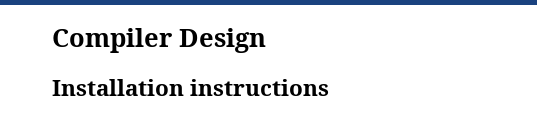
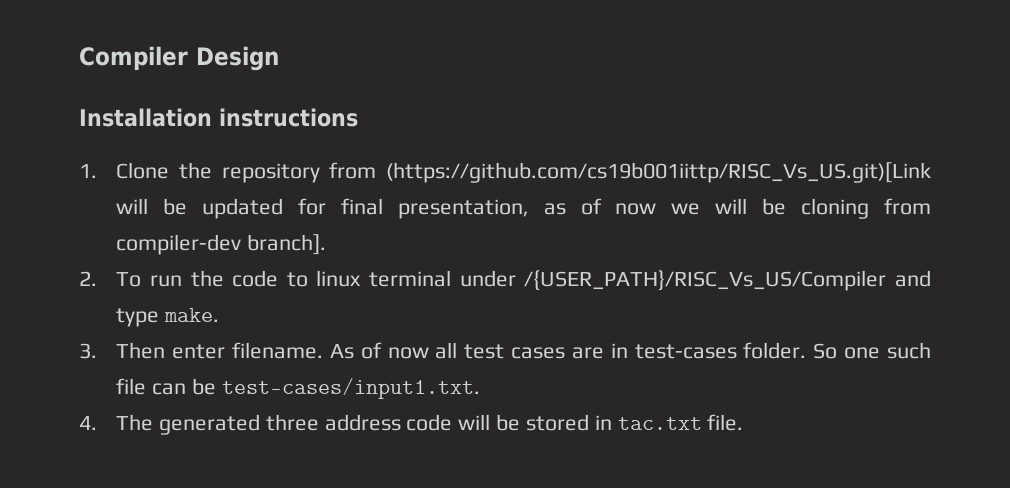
(330, 87) none -> [79,162,932,183] [116,198,931,219] [116,234,327,255] [79,270,931,291] [116,308,220,327] [79,342,932,359] [116,378,480,399] [79,414,744,435] // 1. Clone the repository from (https://github.com/cs19b001iittp/RISC_Vs_US.git)[Link will be updated for final presentation, as of now we will be cloning from compiler-dev branch]. // 2. To run the code to linux terminal under /{USER_PATH}/RISC_Vs_US/Compiler and type make. // 3. Then enter filename. As of now all test cases are in test-cases folder. So one such file can be test-cases/input1.txt. // 4. The generated three address code will be stored in tac.txt file.

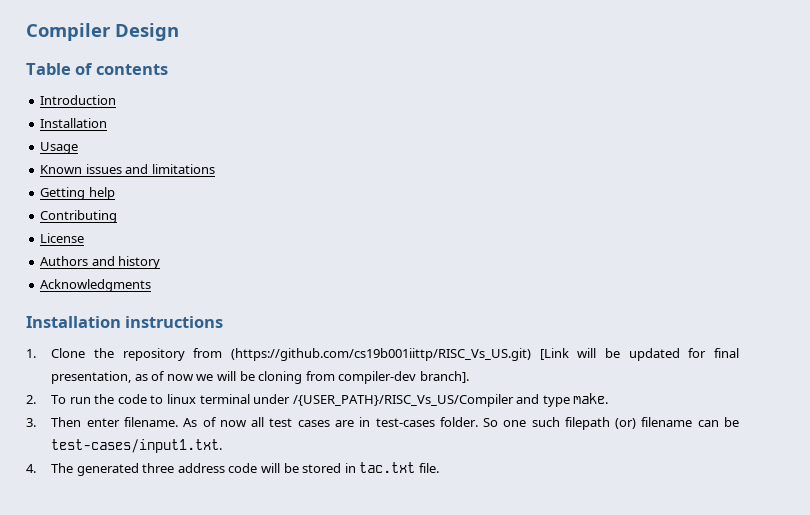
(279, 58) none -> [26,63,168,75] [40,95,117,105] [40,118,108,128] [40,142,79,154] [40,164,215,174] [40,187,115,200] [40,210,118,223] [40,233,85,243] [40,256,161,269] [40,279,152,292] // Table of contents // Introduction // Installation // Usage // Known issues and limitations // Getting help // Contributing // License // Authors and history // Acknowledgments
[386,162,932,183] (https://github.com/cs19b001iittp/RISC_Vs_US.git)[Link -> [231,348,569,361] (https://github.com/cs19b001iittp/RISC_Vs_US.git) [Link
[116,378,147,395] file -> [564,417,693,430] filepath (or) filename

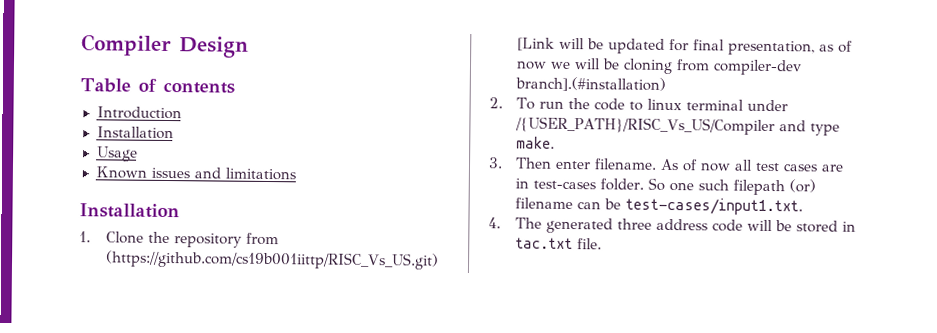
[40,187,115,200] [40,210,118,223] [40,233,85,243] [40,256,161,269] [40,279,152,292] [26,316,224,328] // Getting help // Contributing // License // Authors and history // Acknowledgments // Installation instructions -> [79,203,180,219] // Installation
[419,371,469,383] branch]. -> [515,76,667,92] branch].(#installation)

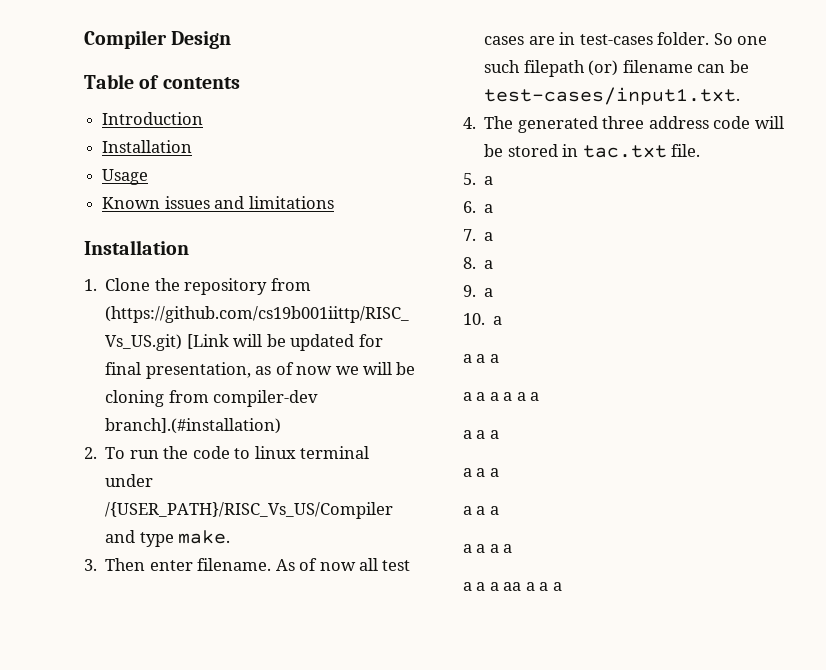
(603, 244) none -> [463,173,494,185] [463,201,494,213] [463,229,494,241] [463,257,494,269] [463,285,494,297] [463,313,503,325] [463,354,499,363] [463,392,540,401] [463,430,499,439] [463,468,499,477] [463,506,499,515] [463,544,513,553] [463,582,562,591] // 5. a // 6. a // 7. a // 8. a // 9. a // 10. a // a a a // a a a a a a // a a a // a a a // a a a // a a a a // a a a aa a a a

